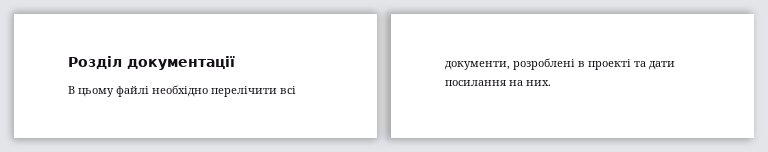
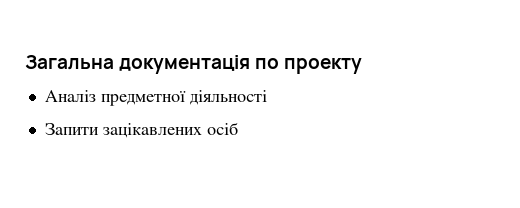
[68,56,235,70] [68,85,296,97] [445,58,675,70] [445,80,551,86] Розділ документації // В цьому файлі необхідно перелічити всі документи, розроблені в проекті та дати посилання на них. -> [25,55,363,74] [44,90,267,106] [44,122,238,138] Загальна документація по проекту // Аналіз предметної діяльності // Запити зацікавлених осіб

